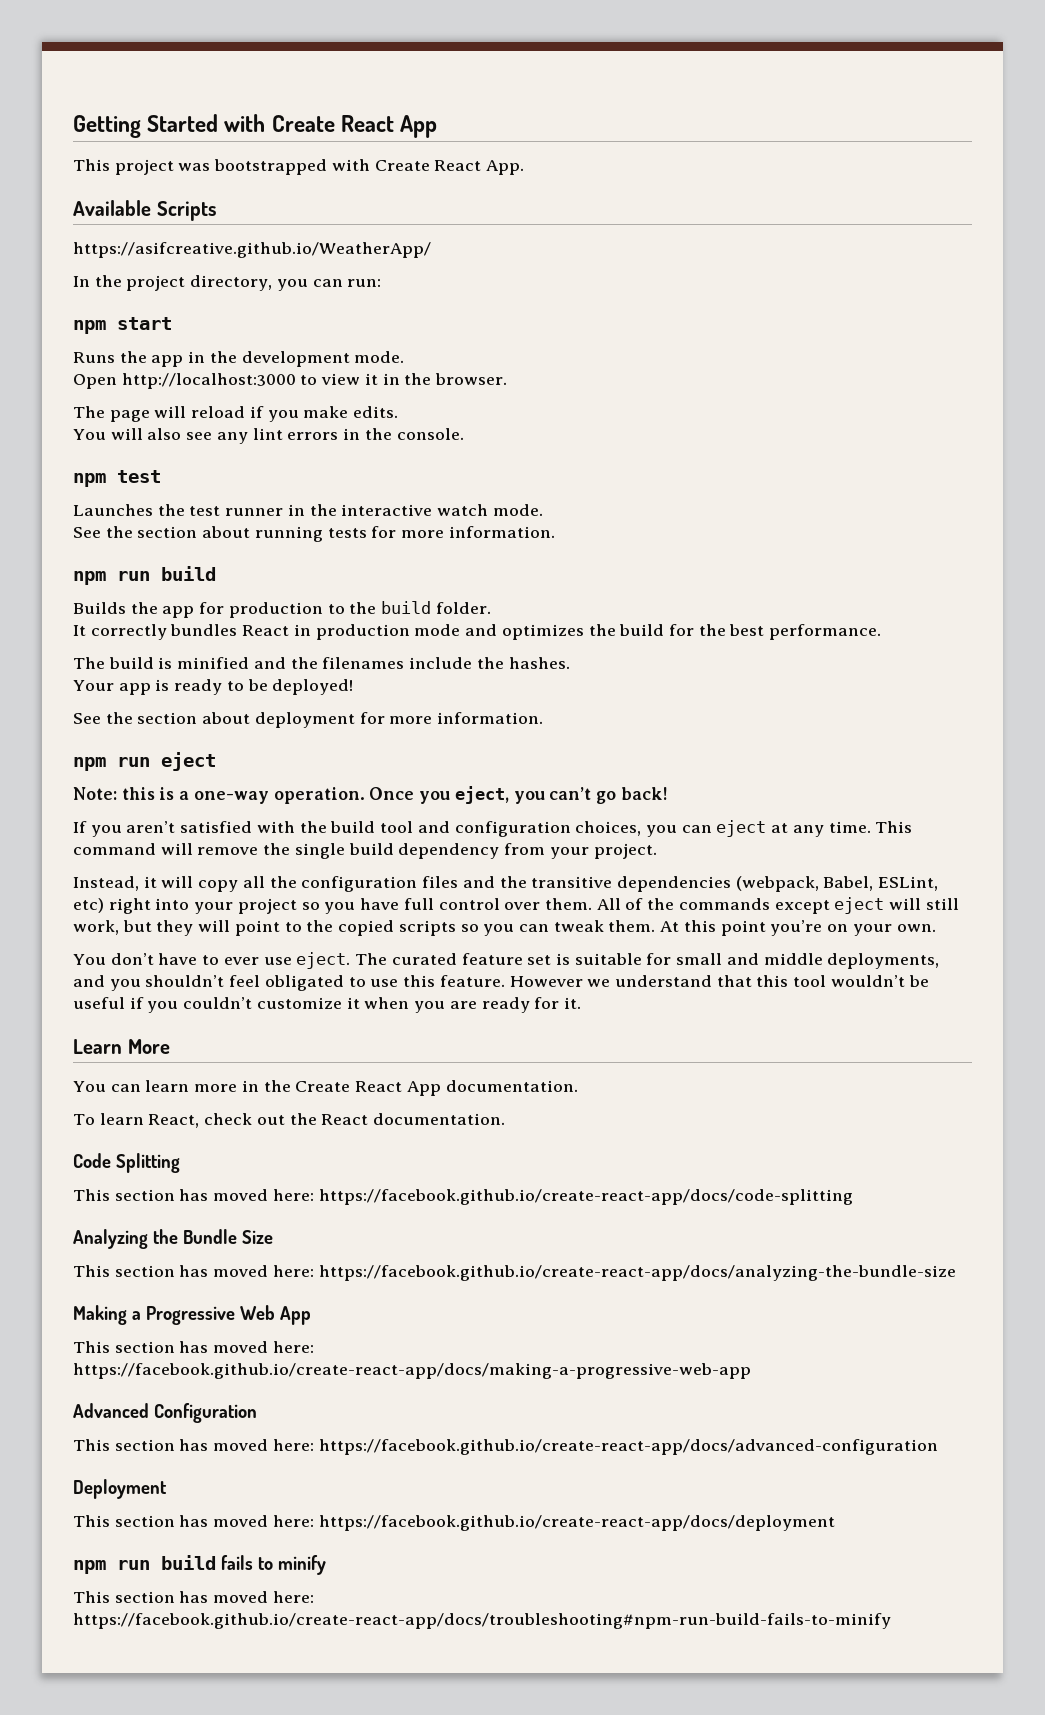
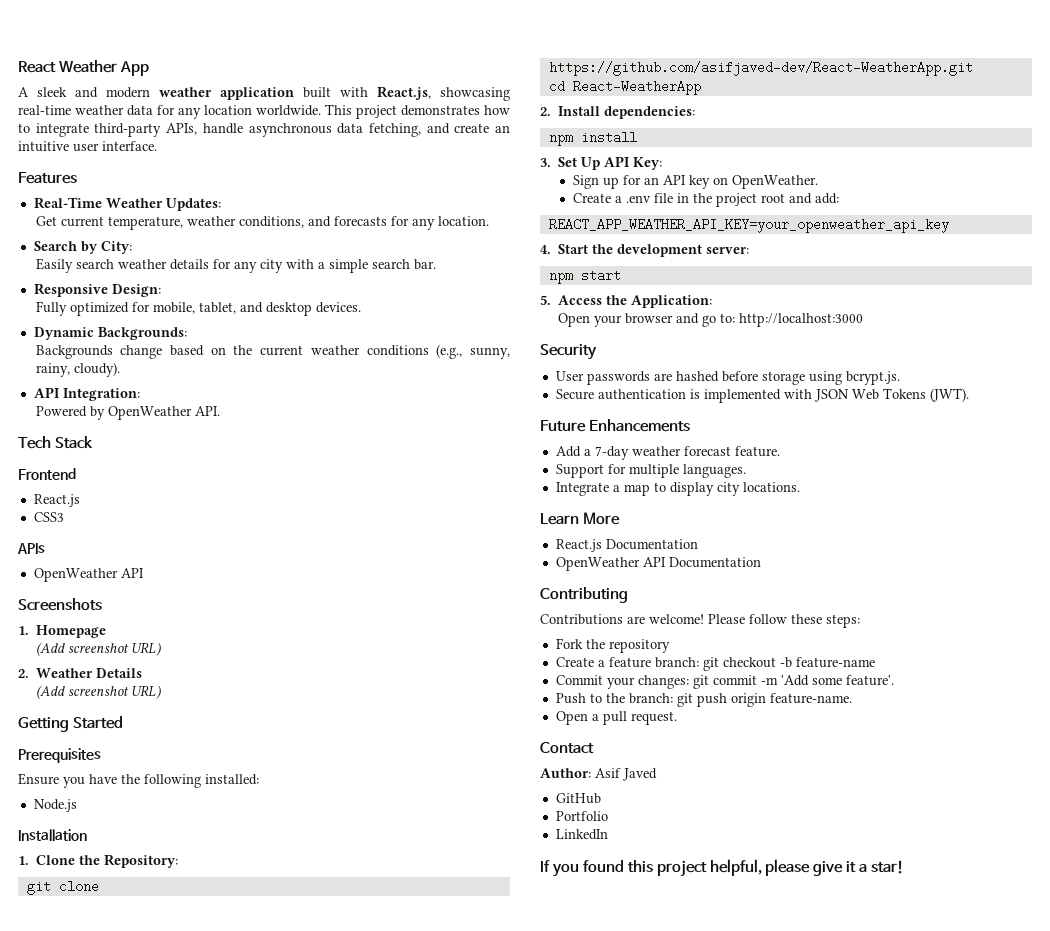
[73,114,438,138] [73,159,525,175] [73,200,216,221] [73,242,431,258] [73,275,382,291] [73,317,172,334] [73,351,405,367] [73,373,508,389] [73,406,399,422] [73,428,464,444] [73,470,161,487] [73,504,543,516] [73,526,555,542] [73,566,216,585] [73,601,491,618] [73,624,882,640] [73,657,570,669] [73,679,354,695] [73,712,544,728] [73,752,216,771] [73,786,668,804] [73,820,913,837] [73,843,657,859] [73,876,939,892] [73,897,959,914] [73,920,936,936] [73,952,940,969] [73,975,929,991] [73,997,581,1013] [73,1039,170,1054] [73,1080,578,1096] [73,1113,506,1128] [73,1153,180,1173] [73,1189,853,1205] [73,1229,273,1249] [73,1265,956,1281] [73,1305,311,1325] [73,1341,314,1353] [73,1363,751,1379] [73,1403,257,1423] [73,1439,938,1455] [73,1479,167,1499] [73,1515,835,1531] [73,1555,326,1575] [73,1591,314,1603] [73,1613,891,1629] Getting Started with Create React App // This project was bootstrapped with Create React App. // Available Scripts // https://asifcreative.github.io/WeatherApp/ // In the project directory, you can run: // npm start // Runs the app in the development mode. // Open http://localhost:3000 to view it in the browser. // The page will reload if you make edits. // You will also see any lint errors in the console. // npm test // Launches the test runner in the interactive watch mode. // See the section about running tests for more information. // npm run build // Builds the app for production to the build folder. // It correctly bundles React in production mode and optimizes the build for the best performance. // The build is minified and the filenames include the hashes. // Your app is ready to be deployed! // See the section about deployment for more information. // npm run eject // Note: this is a one-way operation. Once you eject, you can’t go back! // If you aren’t satisfied with the build tool and configuration choices, you can eject at any time. This command will remove the single build dependency from your project. // Instead, it will copy all the configuration files and the transitive dependencies (webpack, Babel, ESLint, etc) right into your project so you have full control over them. All of the commands except eject will still work, but they will point to the copied scripts so you can tweak them. At this point you’re on your own. // You don’t have to ever use eject. The curated feature set is suitable for small and middle deployments, and you shouldn’t feel obligated to use this feature. However we understand that this tool wouldn’t be useful if you couldn’t customize it when you are ready for it. // Learn More // You can learn more in the Create React App documentation. // To learn React, check out the React documentation. // Code Splitting // This section has moved here: https://facebook.github.io/create-react-app/docs/code-splitting // Analyzing the Bundle Size // This section has moved here: https://facebook.github.io/create-react-app/docs/analyzing-the-bundle-size // Making a Progressive Web App // This section has moved here: https://facebook.github.io/create-react-app/docs/making-a-progressive-web-app // Advanced Configuration // This section has moved here: https://facebook.github.io/create-react-app/docs/advanced-configuration // Deployment // This section has moved here: https://facebook.github.io/create-react-app/docs/deployment // npm run build fails to minify // This section has moved here: https://facebook.github.io/create-react-app/docs/troubleshooting#npm-run-build-fails-to-minify -> [18,60,150,76] [18,86,510,101] [18,104,510,119] [18,123,510,137] [18,141,157,152] [18,172,77,184] [33,197,221,211] [35,216,489,230] [33,241,132,254] [35,258,436,273] [33,283,161,297] [35,301,361,316] [33,327,187,340] [35,344,511,359] [35,362,120,377] [33,387,140,401] [35,406,220,420] [18,436,93,449] [18,468,76,480] [33,494,80,507] [33,512,64,522] [17,543,45,554] [33,568,144,582] [18,598,102,611] [18,625,107,638] [35,642,161,656] [18,668,143,678] [35,685,161,699] [18,716,123,732] [18,748,101,763] [18,773,259,788] [33,799,77,812] [18,829,87,841] [18,854,179,868] [26,880,99,895] [548,61,973,76] [548,80,701,95] [540,106,696,119] [548,131,637,146] [540,156,663,170] [573,175,819,189] [573,193,840,207] [548,218,949,233] [540,244,750,257] [548,269,621,284] [540,295,713,308] [557,313,863,327] [540,344,597,360] [555,371,900,385] [555,388,969,403] [540,419,690,432] [555,446,780,460] [555,464,746,478] [555,482,800,496] [540,512,620,525] [555,539,698,552] [555,557,761,571] [540,587,628,603] [540,614,860,628] [555,638,670,653] [555,657,875,671] [555,675,894,689] [555,693,852,707] [555,711,677,725] [540,742,594,754] [540,768,657,781] [555,793,601,804] [555,811,608,821] [555,829,608,840] [540,859,905,877] React Weather App // A sleek and modern weather application built with React.js, showcasing real-time weather data for any location worldwide. This project demonstrates how to integrate third-party APIs, handle asynchronous data fetching, and create an intuitive user interface. // Features // Real-Time Weather Updates: // Get current temperature, weather conditions, and forecasts for any location. // Search by City: // Easily search weather details for any city with a simple search bar. // Responsive Design: // Fully optimized for mobile, tablet, and desktop devices. // Dynamic Backgrounds: // Backgrounds change based on the current weather conditions (e.g., sunny, rainy, cloudy). // API Integration: // Powered by OpenWeather API. // Tech Stack // Frontend // React.js // CSS3 // APIs // OpenWeather API // Screenshots // 1. Homepage // (Add screenshot URL) // 2. Weather Details // (Add screenshot URL) // Getting Started // Prerequisites // Ensure you have the following installed: // Node.js // Installation // 1. Clone the Repository: // git clone https://github.com/asifjaved-dev/React-WeatherApp.git // cd React-WeatherApp // 2. Install dependencies: // npm install // 3. Set Up API Key: // Sign up for an API key on OpenWeather. // Create a .env file in the project root and add: // REACT_APP_WEATHER_API_KEY=your_openweather_api_key // 4. Start the development server: // npm start // 5. Access the Application: // Open your browser and go to: http://localhost:3000 // Security // User passwords are hashed before storage using bcrypt.js. // Secure authentication is implemented with JSON Web Tokens (JWT). // Future Enhancements // Add a 7-day weather forecast feature. // Support for multiple languages. // Integrate a map to display city locations. // Learn More // React.js Documentation // OpenWeather API Documentation // Contributing // Contributions are welcome! Please follow these steps: // Fork the repository // Create a feature branch: git checkout -b feature-name // Commit your changes: git commit -m 'Add some feature'. // Push to the branch: git push origin feature-name. // Open a pull request. // Contact // Author: Asif Javed // GitHub // Portfolio // LinkedIn // If you found this project helpful, please give it a star!

